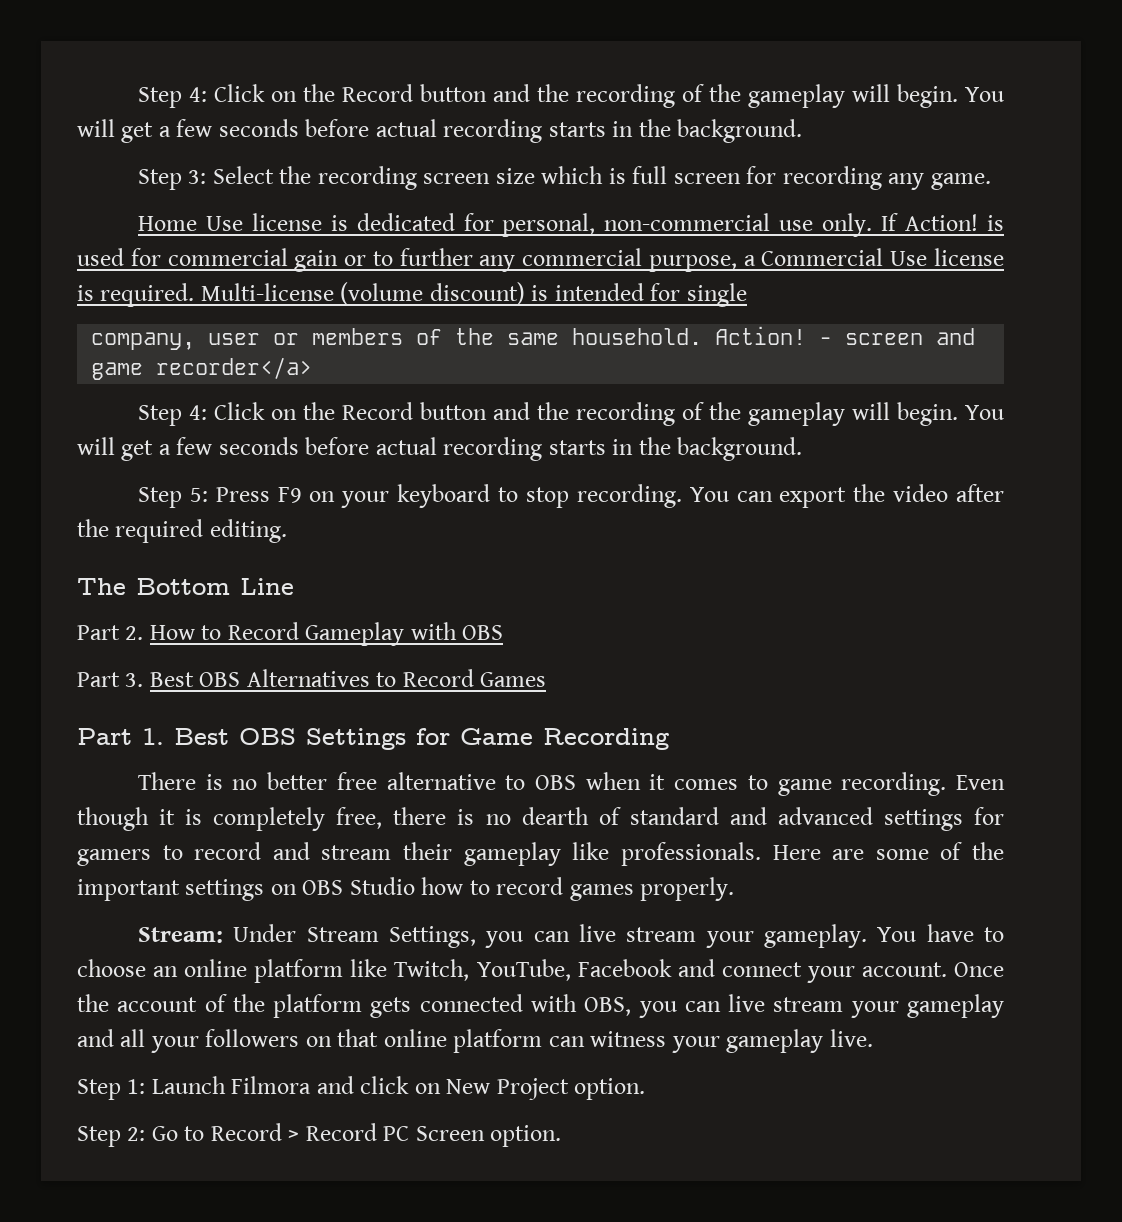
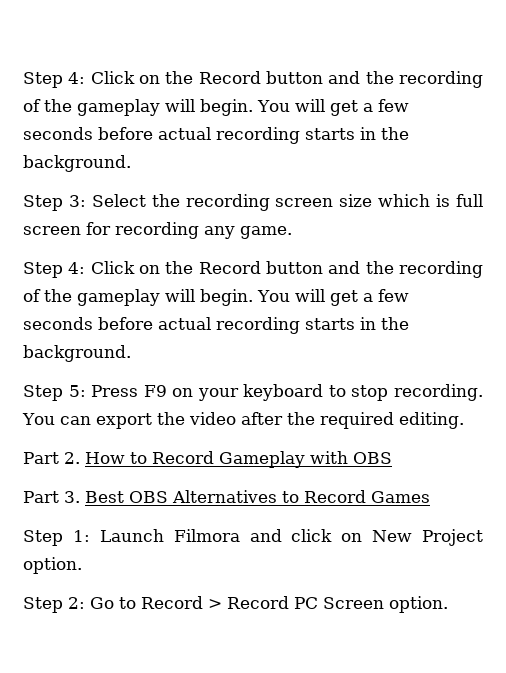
[137,213,1004,237] [77,248,1004,272] [77,282,747,307] [91,326,976,350] [91,357,313,380] // Home Use license is dedicated for personal, non-commercial use only. If Action! is used for commercial gain or to further any commercial purpose, a Commercial Use license is required. Multi-license (volume discount) is intended for single // company, user or members of the same household. Action! - screen and game recorder</a> -> (292, 232) none
[77,578,294,595] // The Bottom Line -> (464, 420) none
[77,728,669,750] [137,772,1005,796] [77,807,1004,831] [77,842,1005,866] [77,877,735,901] [137,924,1005,948] [77,959,1005,983] [77,994,1005,1018] [77,1029,873,1053] // Part 1. Best OBS Settings for Game Recording // There is no better free alternative to OBS when it comes to game recording. Even though it is completely free, there is no dearth of standard and advanced settings for gamers to record and stream their gameplay like professionals. Here are some of the important settings on OBS Studio how to record games properly. // Stream: Under Stream Settings, you can live stream your gameplay. You have to choose an online platform like Twitch, YouTube, Facebook and connect your account. Once the account of the platform gets connected with OBS, you can live stream your gameplay and all your followers on that online platform can witness your gameplay live. -> (430, 497) none

